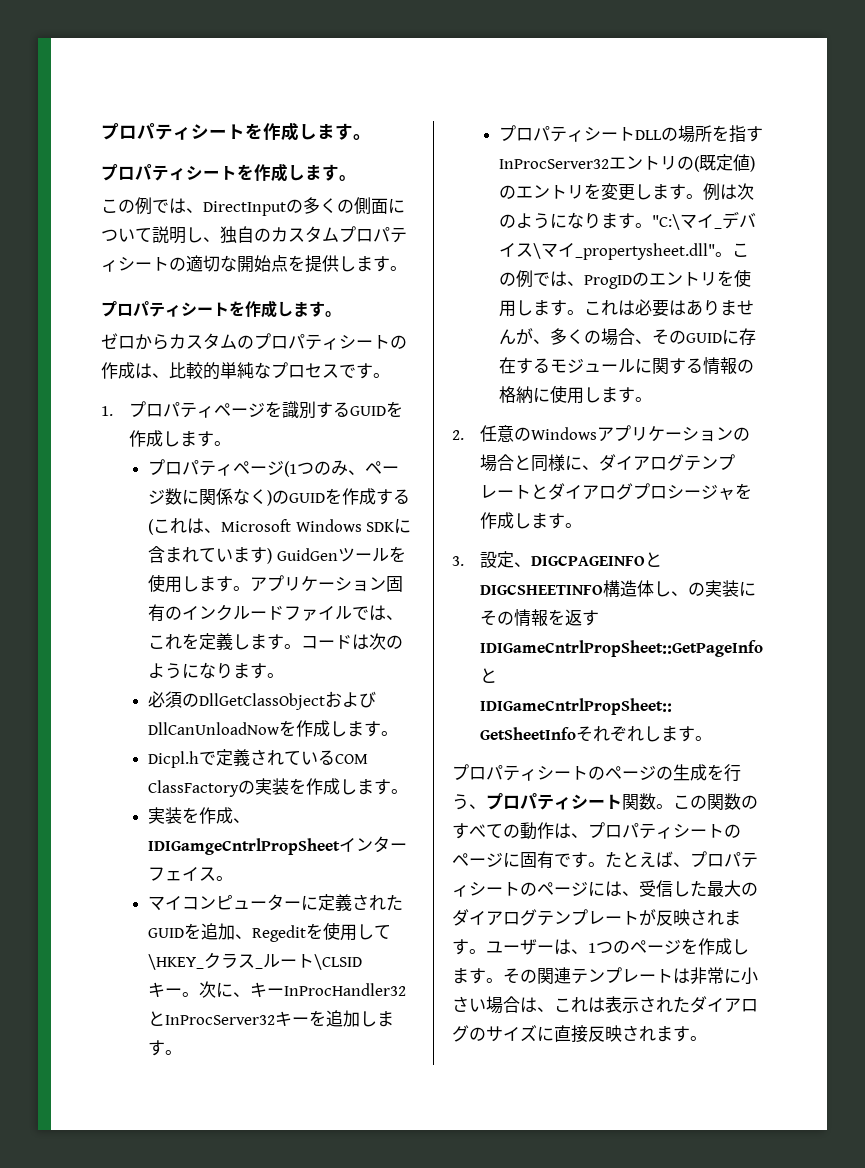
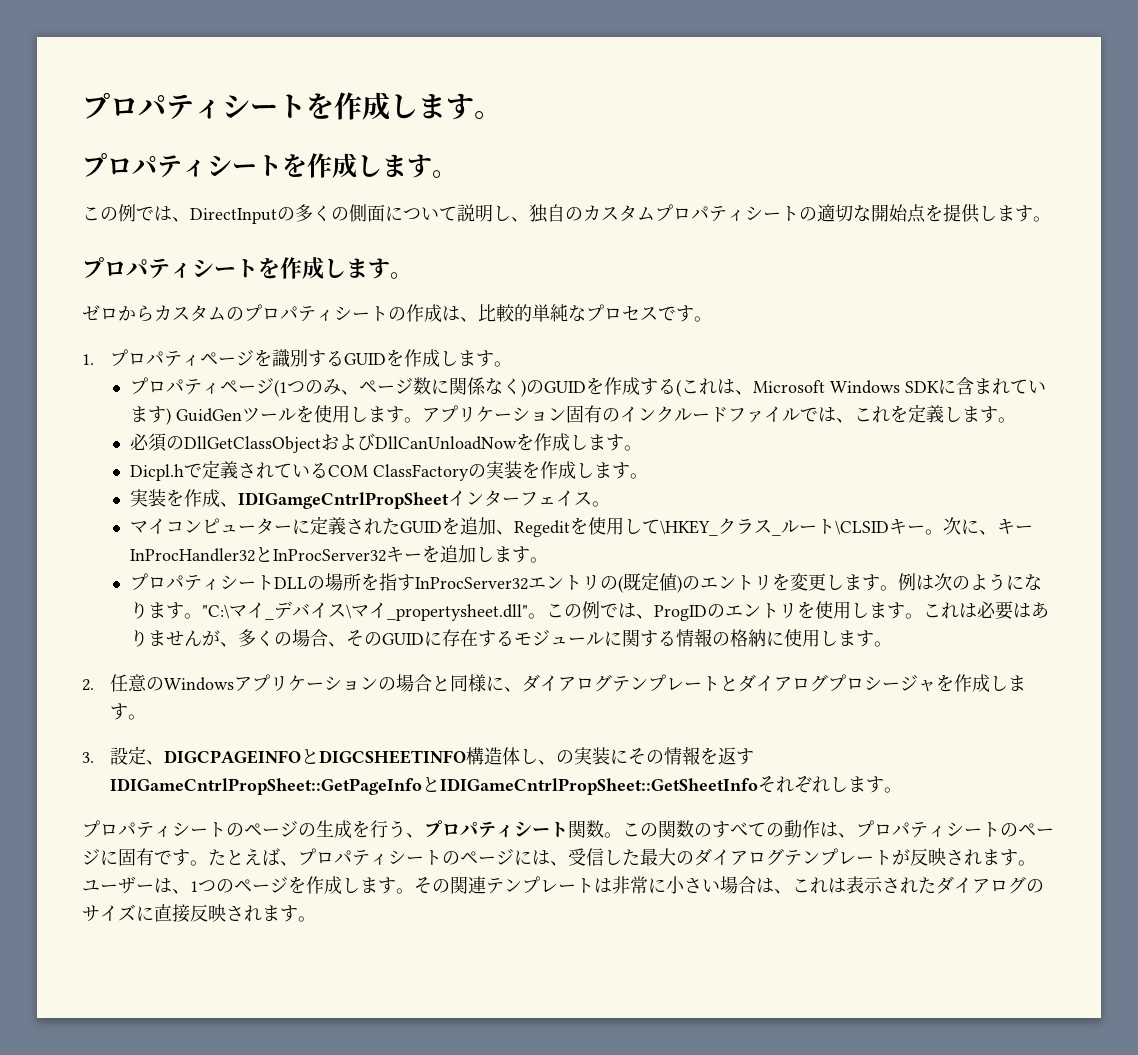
[301,633,404,650] [148,662,285,679] コードは次のようになります。 -> (1016, 420) none

